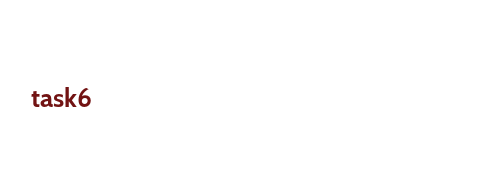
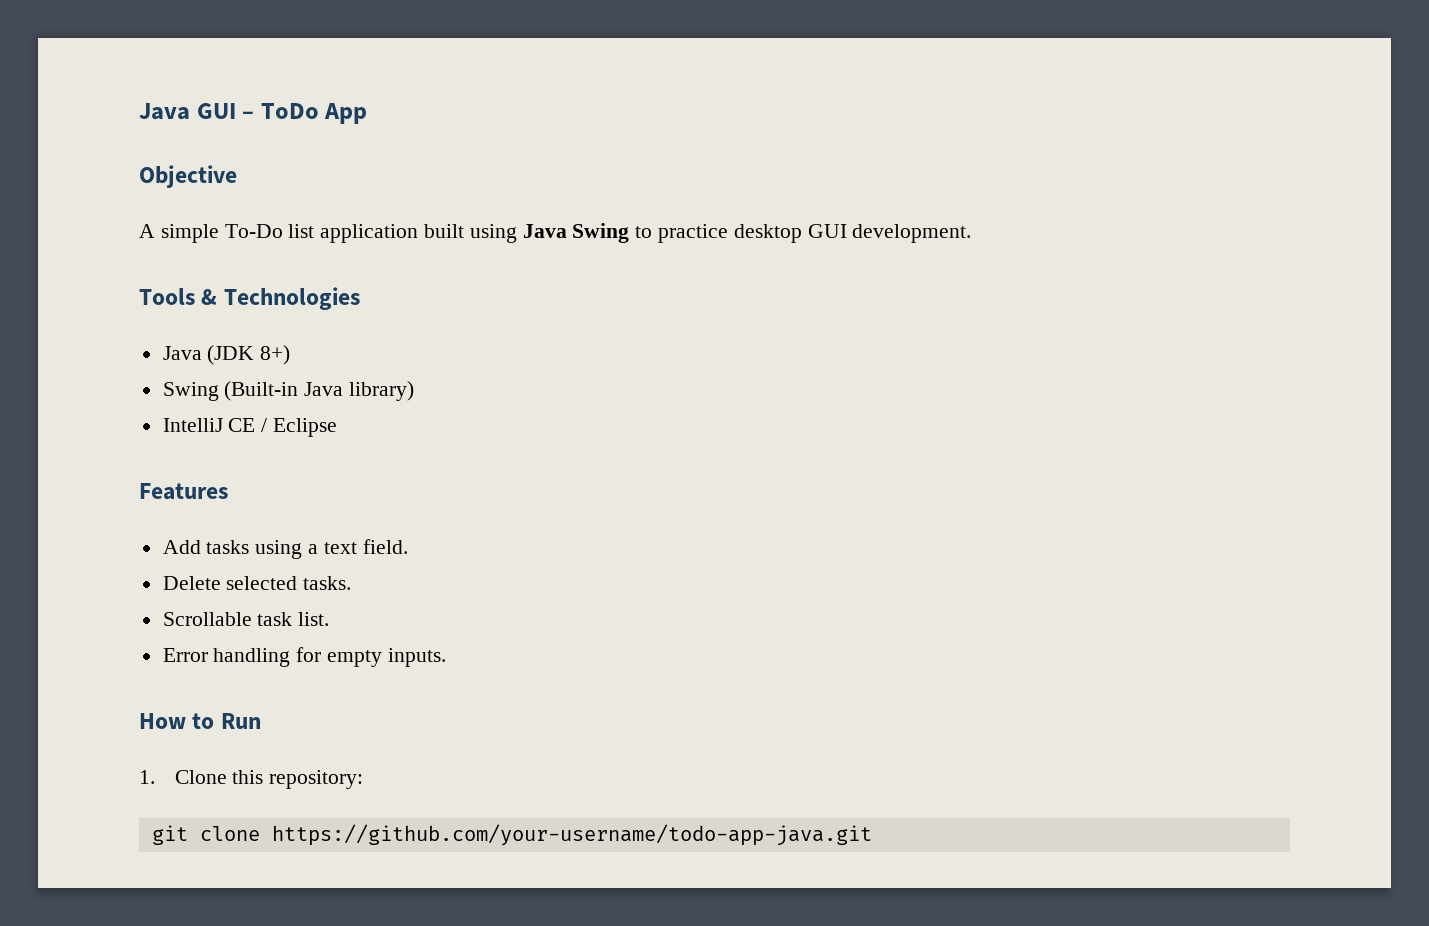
[31,87,92,107] task6 -> [139,103,368,124] [139,165,237,188] [139,223,972,243] [139,287,360,310] [162,345,291,365] [162,381,415,401] [162,418,338,437] [139,483,228,500] [162,539,408,559] [162,576,352,590] [162,612,330,626] [162,647,446,667] [139,713,261,729] [139,770,364,789] [151,824,872,846] Java GUI – ToDo App // Objective // A simple To-Do list application built using Java Swing to practice desktop GUI development. // Tools & Technologies // Java (JDK 8+) // Swing (Built-in Java library) // IntelliJ CE / Eclipse // Features // Add tasks using a text field. // Delete selected tasks. // Scrollable task list. // Error handling for empty inputs. // How to Run // 1. Clone this repository: // git clone https://github.com/your-username/todo-app-java.git

